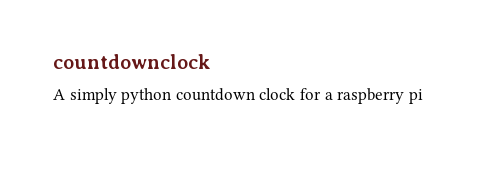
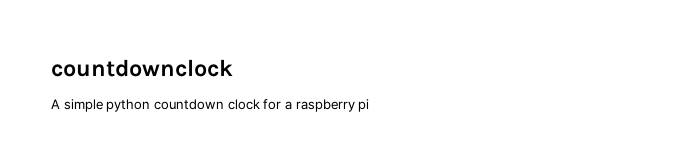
[69,88,117,104] simply -> [63,99,103,112] simple

